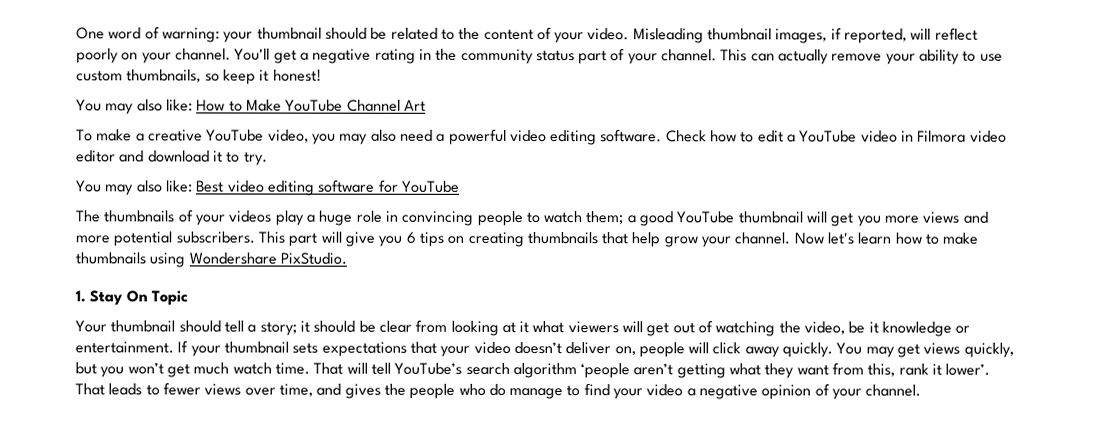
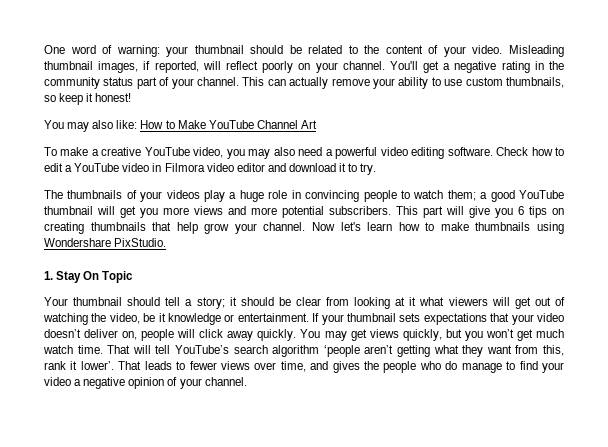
[76,179,460,196] // You may also like: Best video editing software for YouTube -> (377, 169) none

